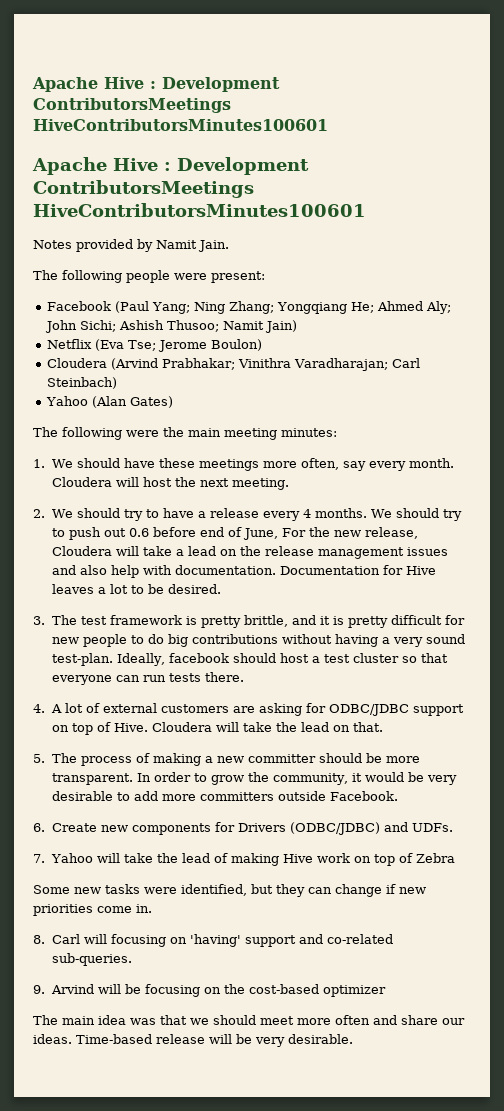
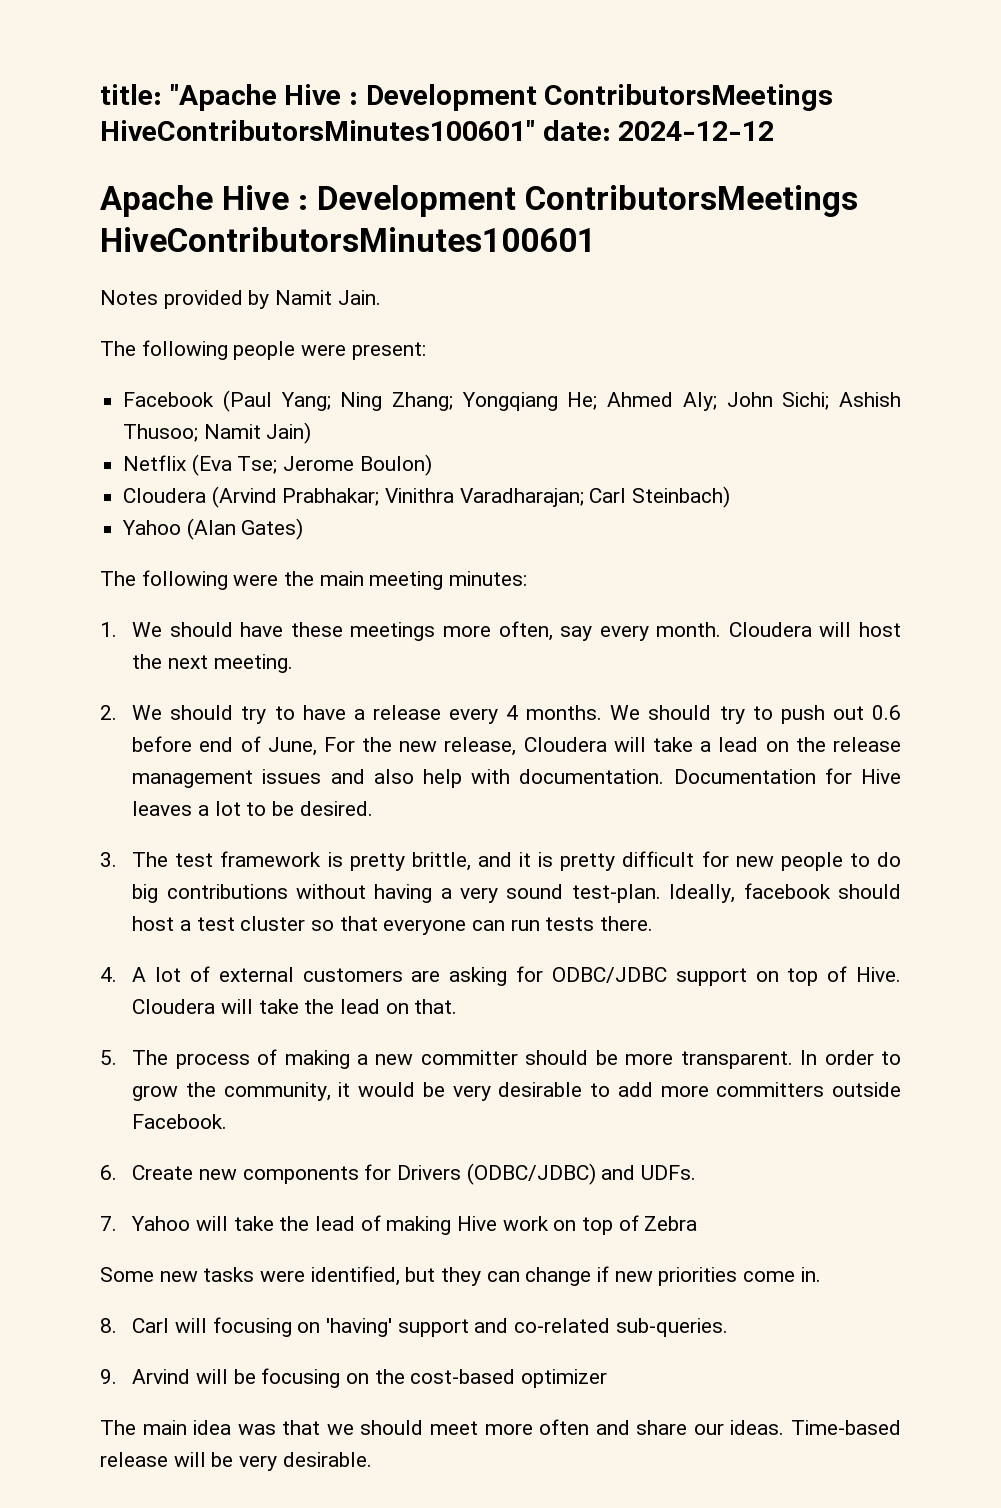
[32,77,280,92] [33,98,231,113] [33,119,328,131] Apache Hive : Development ContributorsMeetings HiveContributorsMinutes100601 -> [100,84,834,111] [100,120,775,141] title: "Apache Hive : Development ContributorsMeetings HiveContributorsMinutes100601" date: 2024-12-12

